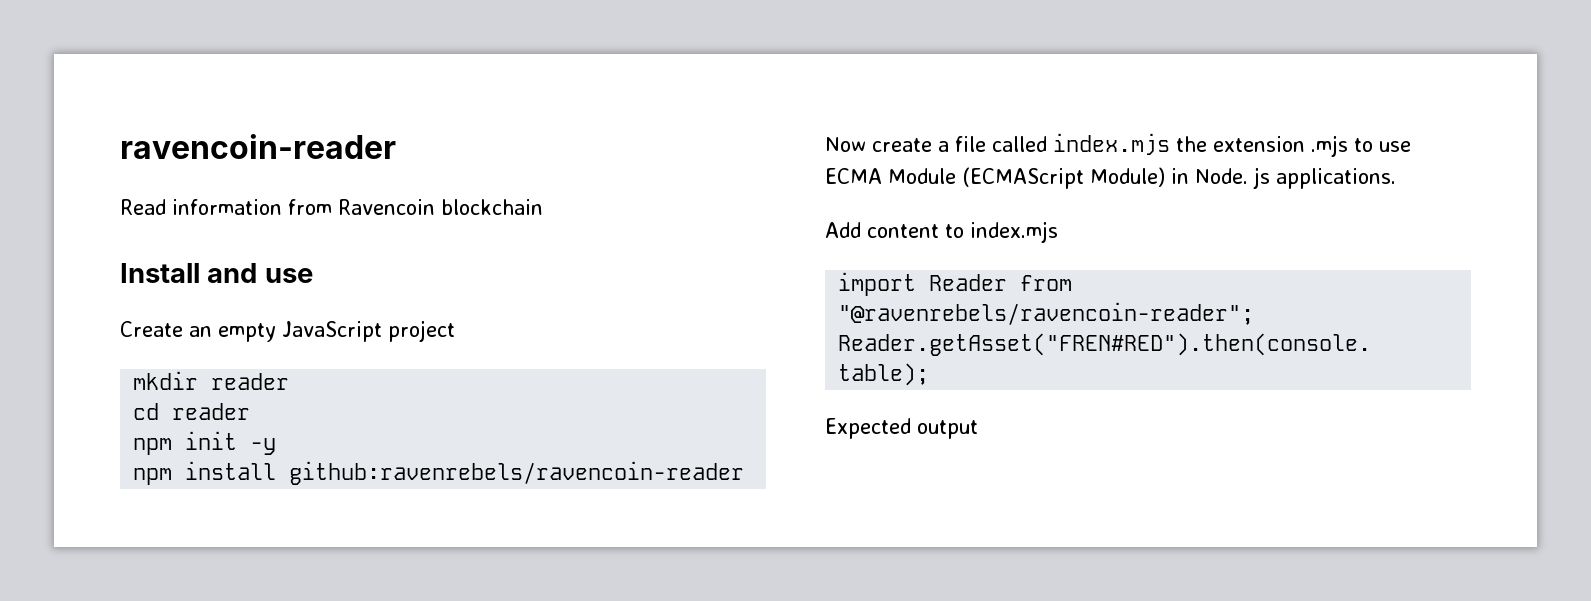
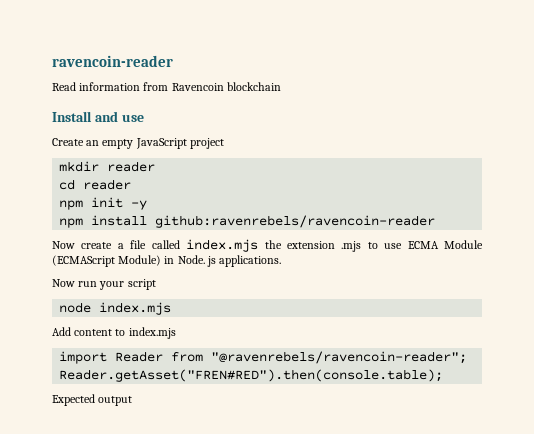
(1396, 178) none -> [52,279,156,290] [59,302,172,315] // Now run your script // node index.mjs

